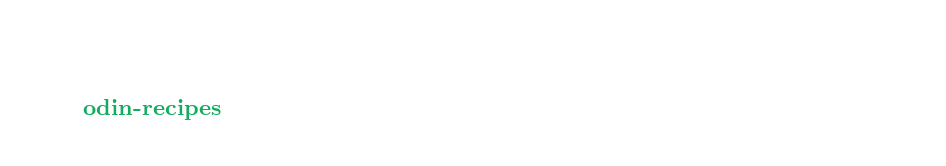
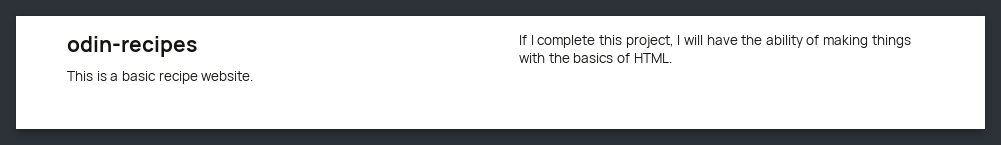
(221, 109) none -> [67,71,254,84] [519,35,911,48] [519,53,672,63] // This is a basic recipe website. // If I complete this project, I will have the ability of making things with the basics of HTML.

